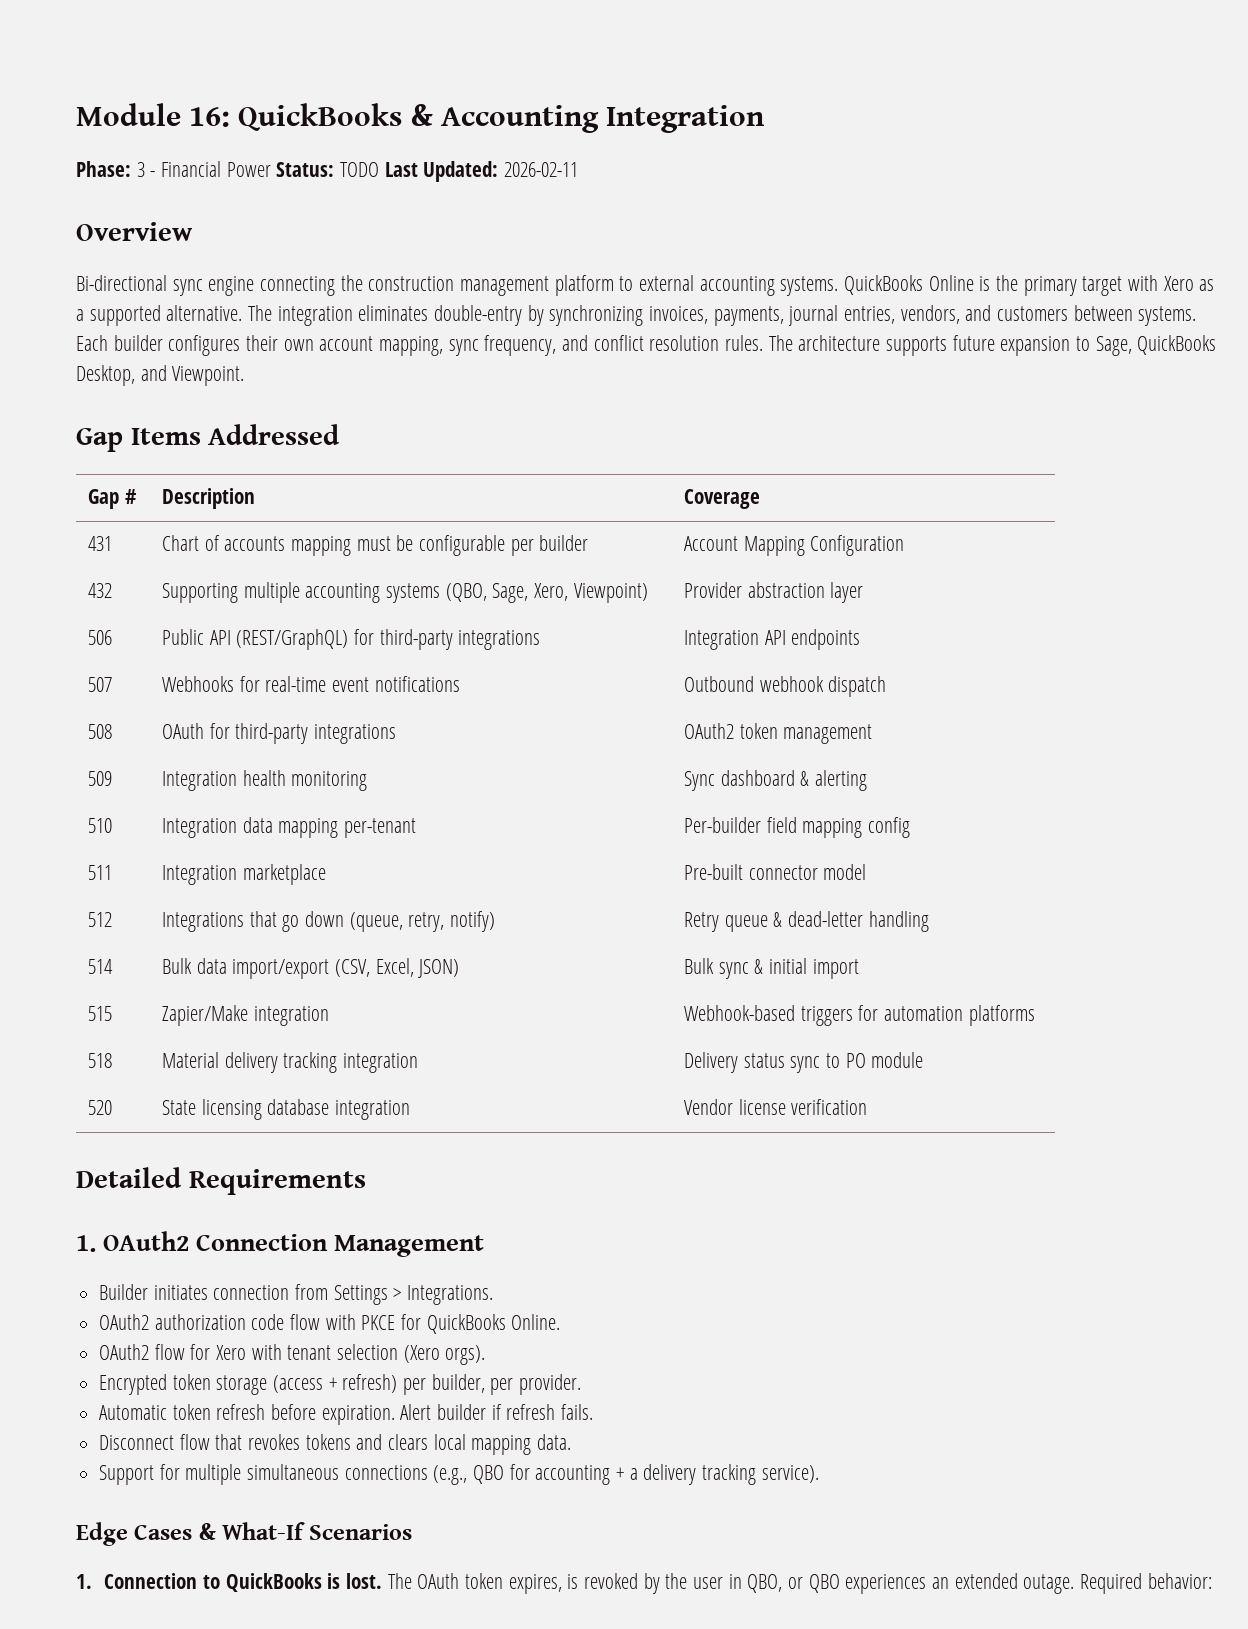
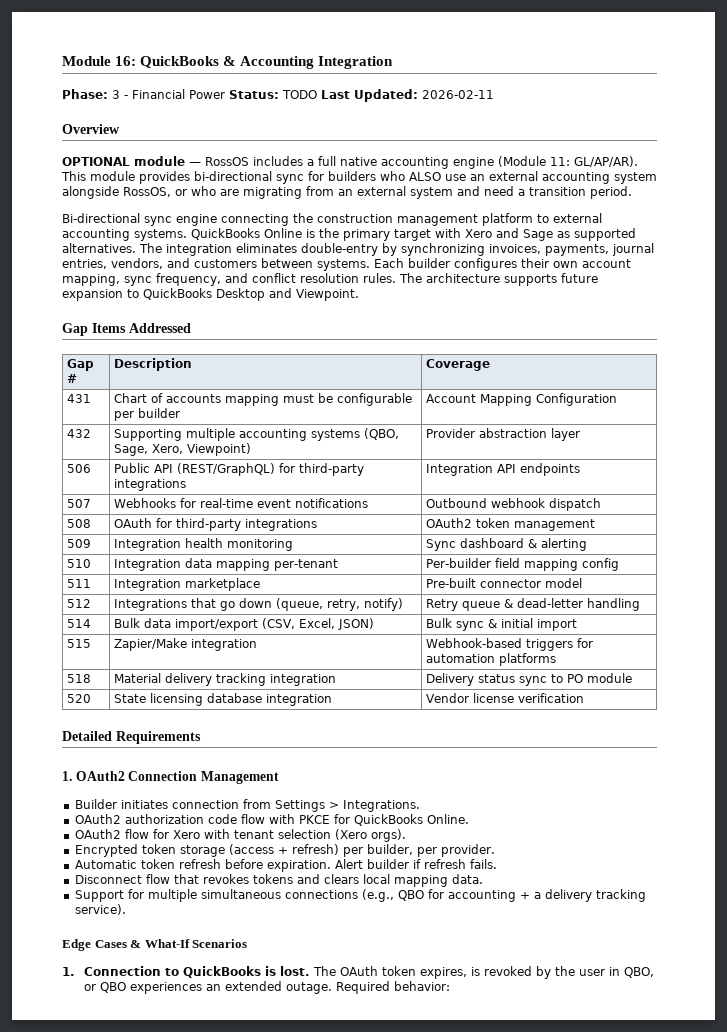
(193, 231) none -> [62,156,638,169] [61,171,657,184] [62,186,632,199] // OPTIONAL module — RossOS includes a full native accounting engine (Module 11: GL/AP/AR). This module provides bi-directional sync for builders who ALSO use an external accounting system alongside RossOS, or who are migrating from an external system and need a transition period.
[1199,279,1215,291] [76,305,243,326] as a supported alternative. -> [496,228,636,241] [62,243,136,253] and Sage as supported alternatives.
[1095,335,1217,356] [76,365,135,386] Sage, QuickBooks Desktop, -> [143,288,265,301] QuickBooks Desktop

